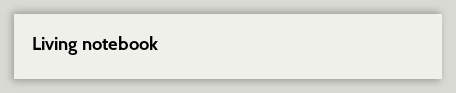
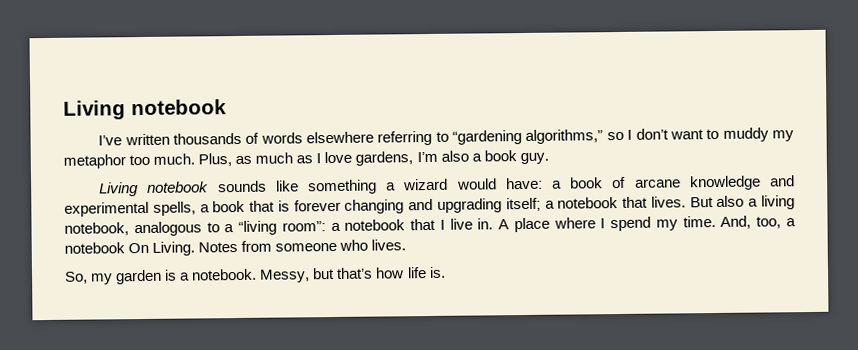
[32,36,158,55] Living notebook -> [63,99,227,120] [98,127,795,146] [63,150,549,169] [99,175,796,197] [64,195,796,217] [64,215,797,237] [64,239,407,256] [64,266,446,285] Living notebook // I’ve written thousands of words elsewhere referring to “gardening algorithms,” so I don’t want to muddy my metaphor too much. Plus, as much as I love gardens, I’m also a book guy. // Living notebook sounds like something a wizard would have: a book of arcane knowledge and experimental spells, a book that is forever changing and upgrading itself; a notebook that lives. But also a living notebook, analogous to a “living room”: a notebook that I live in. A place where I spend my time. And, too, a notebook On Living. Notes from someone who lives. // So, my garden is a notebook. Messy, but that’s how life is.

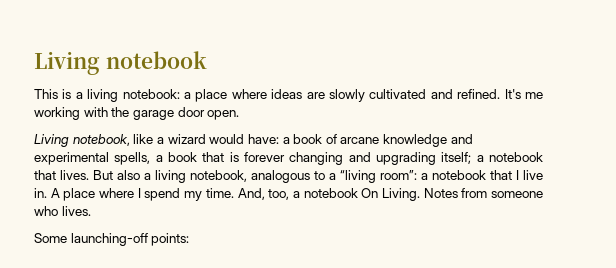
[98,127,795,146] [63,150,549,169] [99,179,377,197] I’ve written thousands of words elsewhere referring to “gardening algorithms,” so I don’t want to muddy my metaphor too much. Plus, as much as I love gardens, I’m also a book guy. // Living notebook sounds like something -> [34,89,543,102] [34,107,240,120] [34,134,154,147] This is a living notebook: a place where ideas are slowly cultivated and refined. It's me working with the garage door open. // Living notebook, like
[64,266,446,285] So, my garden is a notebook. Messy, but that’s how life is. -> [34,233,190,246] Some launching-off points:

